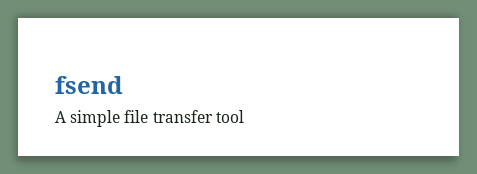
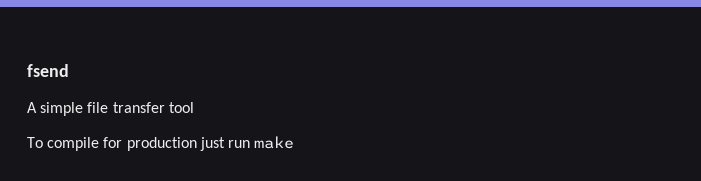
(244, 116) none -> [27,136,295,151] // To compile for production just run make

